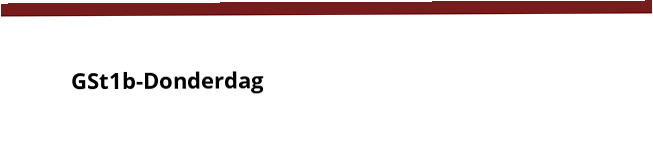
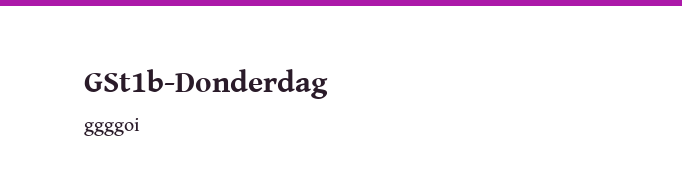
(265, 83) none -> [84,118,140,136] // ggggoi

